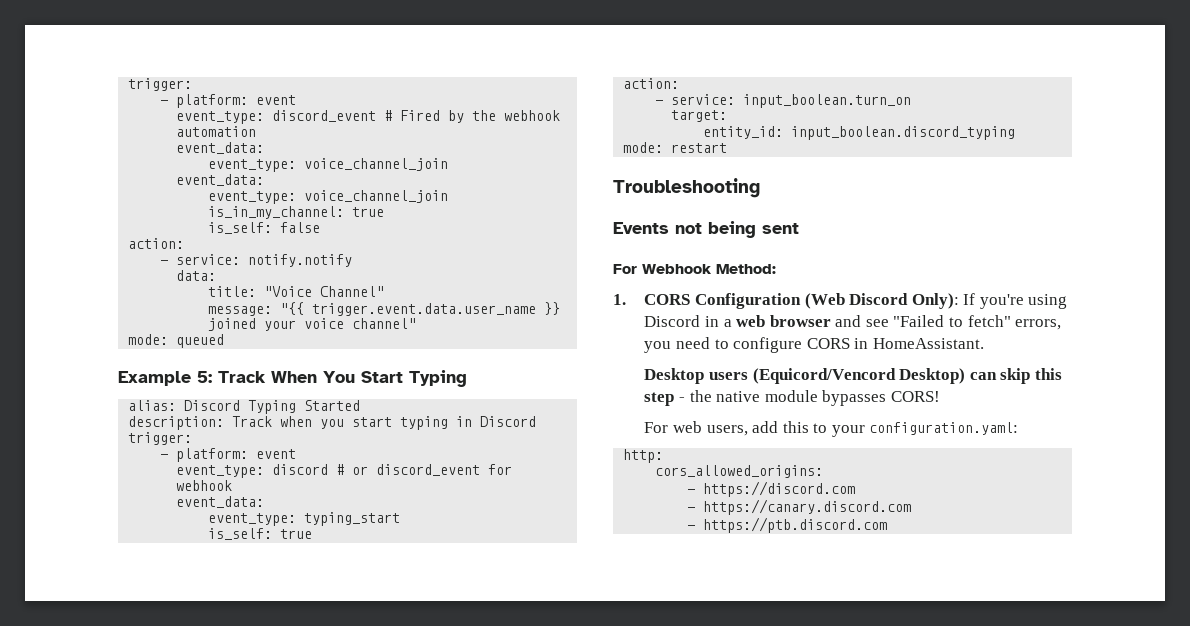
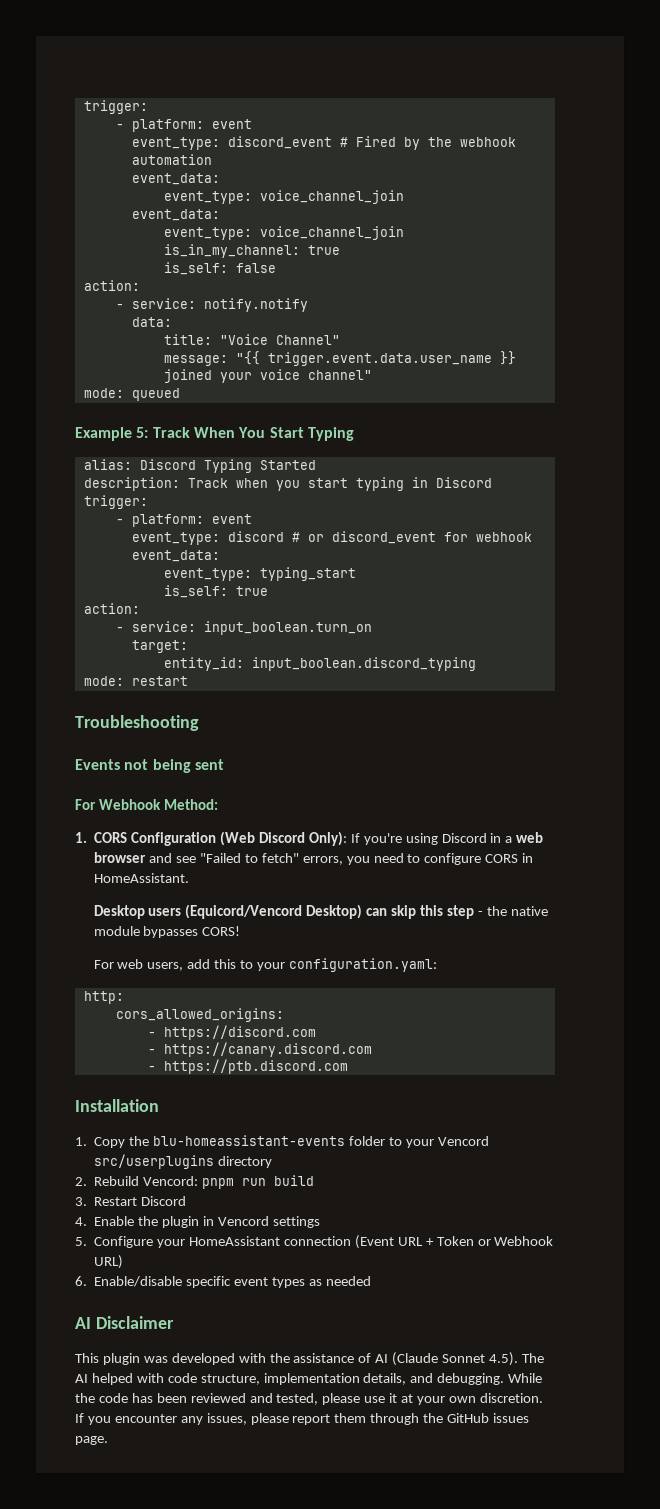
(888, 525) none -> [75,1099,159,1112] [75,1135,489,1148] [94,1154,273,1169] [75,1175,315,1189] [75,1196,187,1206] [75,1216,320,1228] [75,1235,554,1249] [94,1255,124,1269] [75,1276,371,1288] [75,1316,174,1329] [75,1352,544,1366] [75,1373,543,1385] [75,1393,543,1405] [75,1413,530,1425] [75,1436,108,1445] // Installation // 1. Copy the blu-homeassistant-events folder to your Vencord src/userplugins directory // 2. Rebuild Vencord: pnpm run build // 3. Restart Discord // 4. Enable the plugin in Vencord settings // 5. Configure your HomeAssistant connection (Event URL + Token or Webhook URL) // 6. Enable/disable specific event types as needed // AI Disclaimer // This plugin was developed with the assistance of AI (Claude Sonnet 4.5). The AI helped with code structure, implementation details, and debugging. While the code has been reviewed and tested, please use it at your own discretion. If you encounter any issues, please report them through the GitHub issues page.

